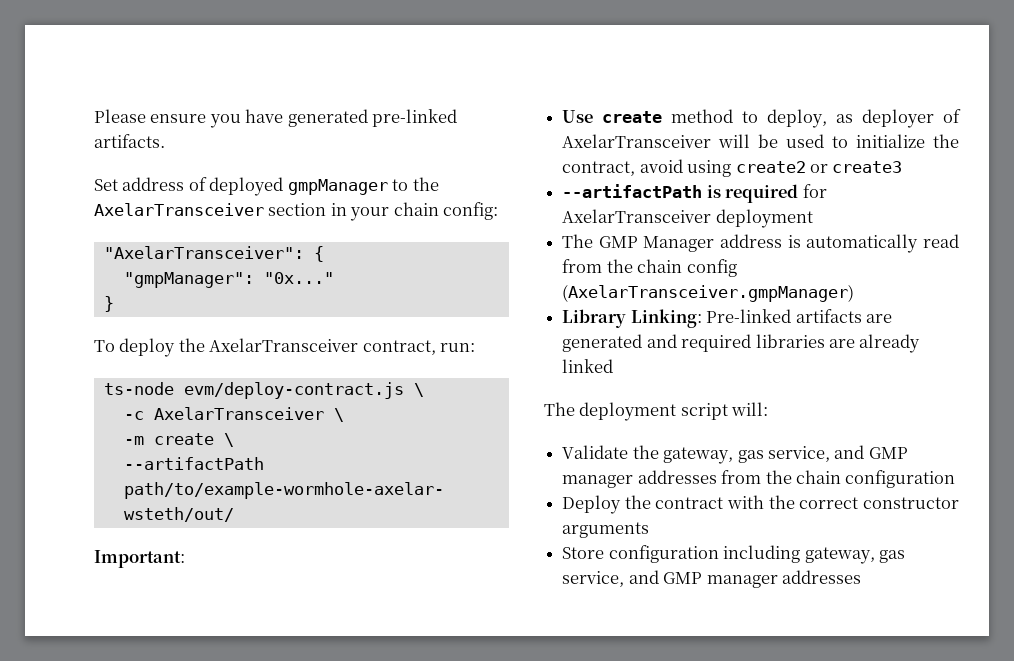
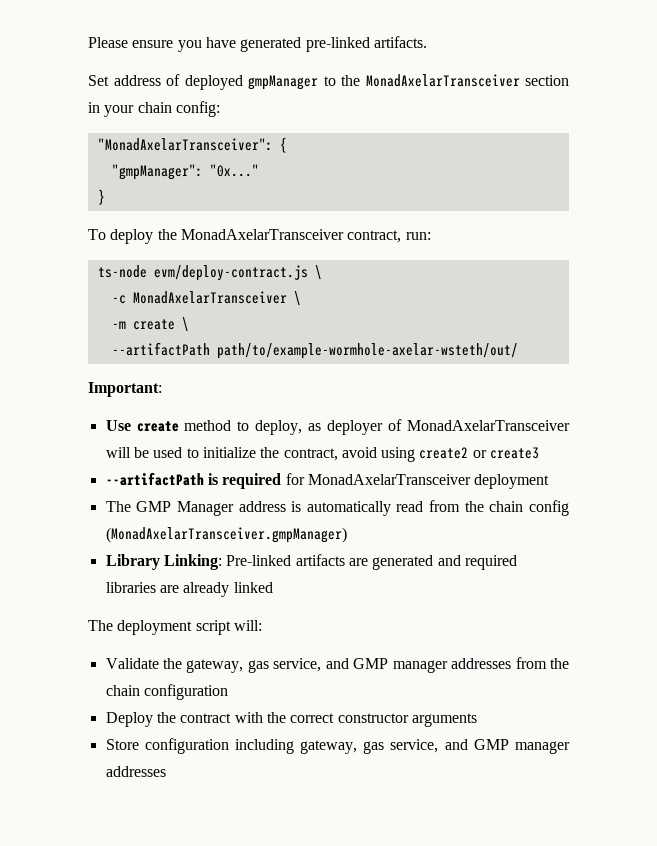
[94,203,264,216] AxelarTransceiver -> [365,74,520,87] MonadAxelarTransceiver
[103,246,304,259] "AxelarTransceiver": -> [97,138,273,151] "MonadAxelarTransceiver":
[209,338,359,352] AxelarTransceiver -> [180,229,344,240] MonadAxelarTransceiver
[153,407,324,420] AxelarTransceiver -> [132,291,287,304] MonadAxelarTransceiver
[562,134,712,148] AxelarTransceiver -> [407,420,570,431] MonadAxelarTransceiver
[562,209,712,223] AxelarTransceiver -> [307,474,471,485] MonadAxelarTransceiver
[562,284,855,302] (AxelarTransceiver.gmpManager) -> [105,527,347,543] (MonadAxelarTransceiver.gmpManager)

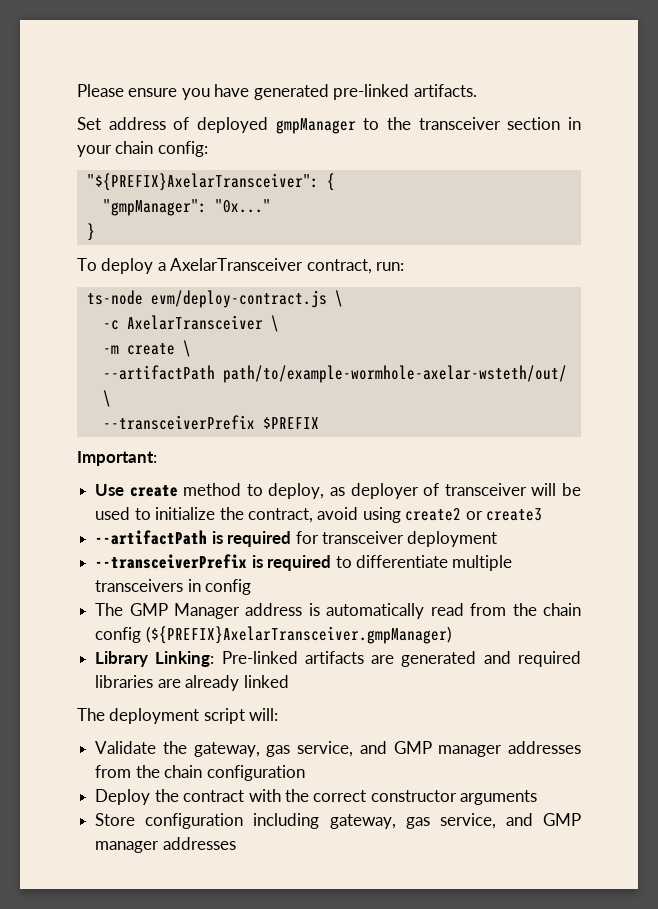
[365,74,520,87] MonadAxelarTransceiver -> [418,117,501,130] transceiver
[97,138,273,151] "MonadAxelarTransceiver": -> [86,173,319,191] "${PREFIX}AxelarTransceiver":
[157,229,344,240] the MonadAxelarTransceiver -> [157,258,304,271] a AxelarTransceiver
[132,291,287,304] MonadAxelarTransceiver -> [126,315,263,330] AxelarTransceiver
(518, 351) none -> [102,390,111,407] [102,415,319,430] \ // --transceiverPrefix $PREFIX
[407,420,570,431] MonadAxelarTransceiver -> [444,483,527,496] transceiver
[307,474,550,489] MonadAxelarTransceiver deployment -> [321,531,498,547] [95,554,513,571] [95,579,252,595] transceiver deployment // --transceiverPrefix is required to differentiate multiple transceivers in config
[105,527,347,543] (MonadAxelarTransceiver.gmpManager) -> [145,626,452,644] (${PREFIX}AxelarTransceiver.gmpManager)

